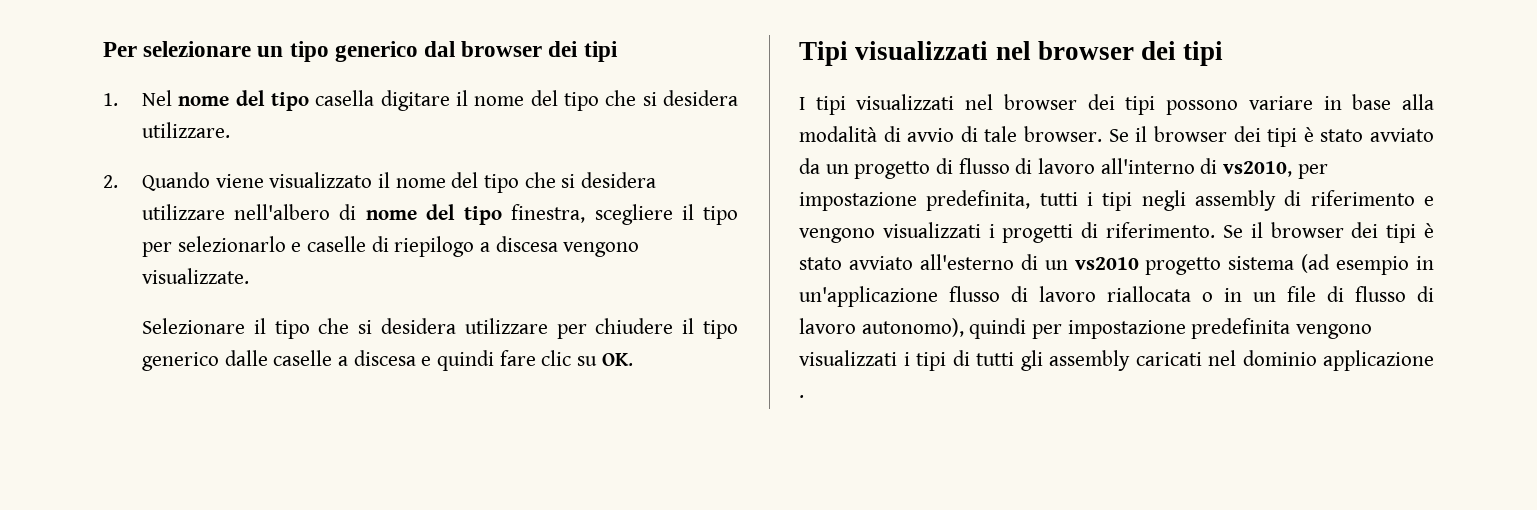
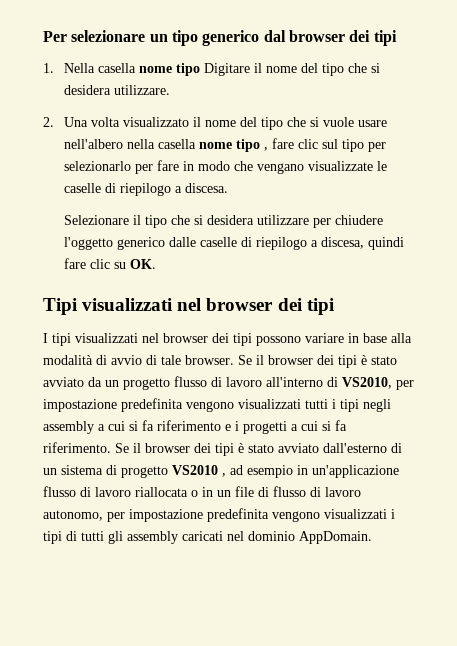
[141,90,450,111] Nel nome del tipo casella digitare -> [64,63,251,76] Nella casella nome tipo Digitare
[141,172,264,191] Quando viene -> [64,117,121,127] Una volta
[580,172,656,188] [141,204,738,225] [141,236,640,257] [141,268,249,284] desidera utilizzare nell'albero di nome del tipo finestra, scegliere il tipo per selezionarlo e caselle di riepilogo a discesa vengono visualizzate. -> [323,117,388,127] [64,138,387,152] [64,160,388,174] [64,183,229,196] vuole usare nell'albero nella casella nome tipo , fare clic sul tipo per selezionarlo per fare in modo che vengano visualizzate le caselle di riepilogo a discesa.
[682,318,738,339] il tipo -> [64,237,114,250] l'oggetto
[337,350,432,366] a discesa e -> [241,237,365,250] di riepilogo a discesa,
[936,158,954,174] di -> (170, 384) none
[1223,161,1328,179] [799,190,1031,211] vs2010, per impostazione predefinita, -> [342,377,414,390] [43,398,301,412] VS2010, per impostazione predefinita vengono visualizzati
[1284,190,1434,206] [799,222,1099,243] di riferimento e vengono visualizzati i progetti di -> [98,420,347,434] a cui si fa riferimento e i progetti a cui si fa
[919,254,1014,270] all'esterno -> [323,443,387,453] dall'esterno
[1074,254,1331,275] vs2010 progetto sistema (ad -> [61,465,243,478] sistema di progetto VS2010 , ad
[861,318,1027,339] autonomo), quindi -> [43,510,103,521] autonomo,
[1323,350,1434,371] [799,395,804,398] applicazione . -> [299,531,372,544] AppDomain.

